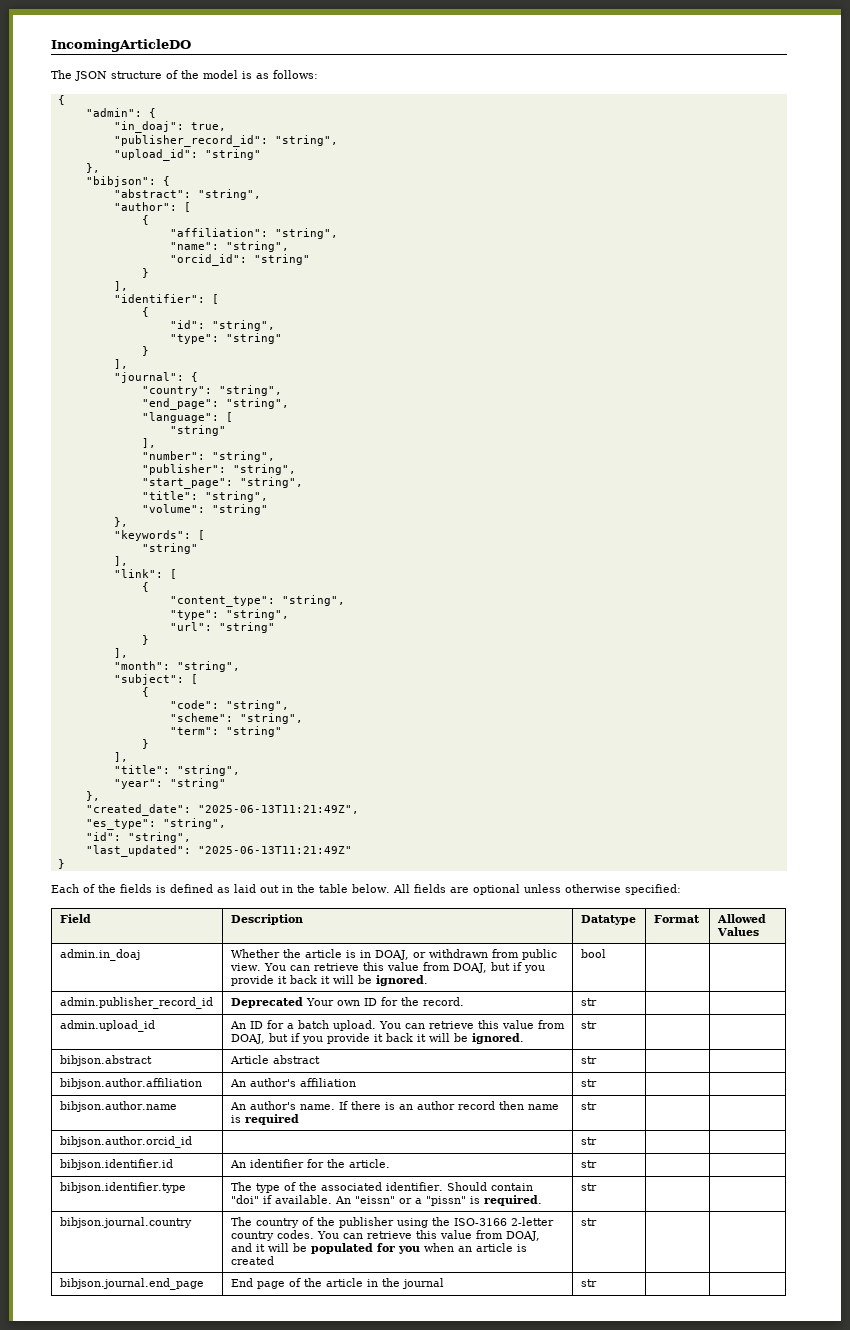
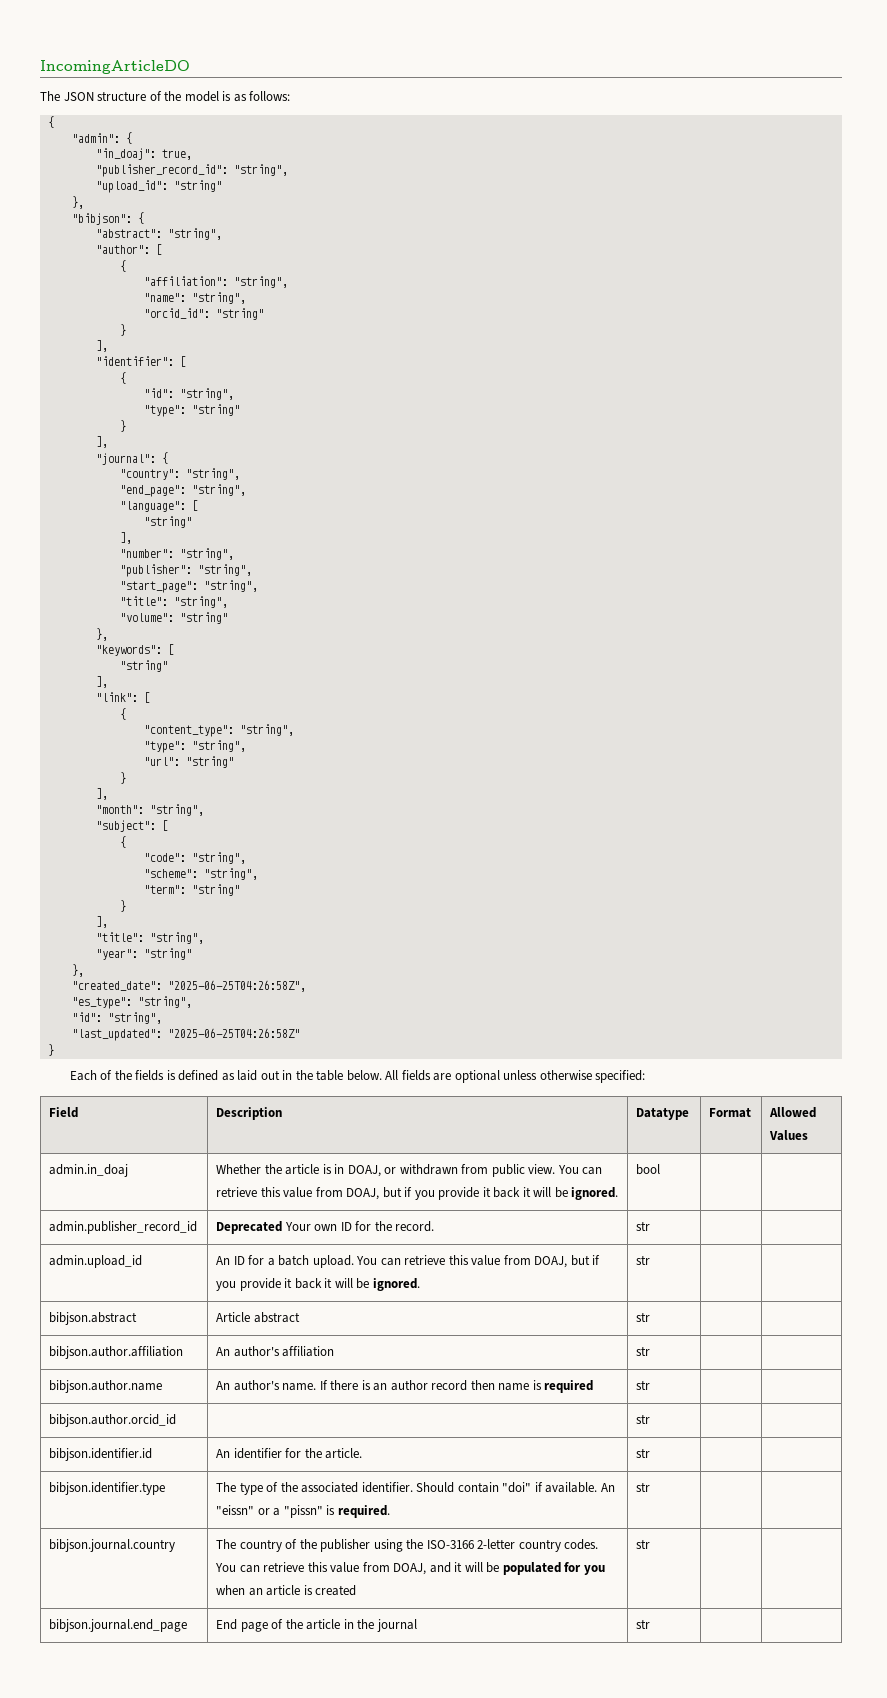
[197,805,359,814] "2025-06-13T11:21:49Z", -> [167,980,306,992] "2025-06-25T04:26:58Z",
[197,846,352,854] "2025-06-13T11:21:49Z" -> [167,1028,300,1038] "2025-06-25T04:26:58Z"

